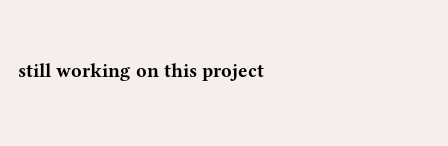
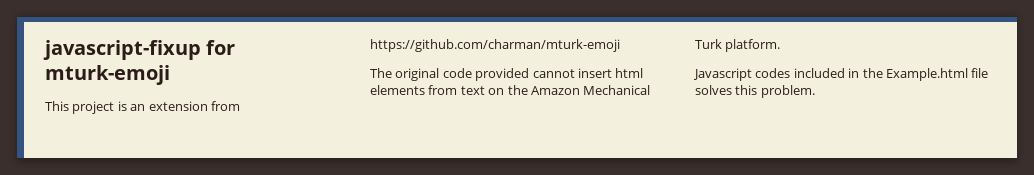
[18,63,265,81] still working on this project -> [43,40,236,60] [45,65,170,85] [45,101,240,114] [370,39,620,52] [370,68,644,81] [370,85,651,95] [695,39,781,52] [693,68,989,81] [695,85,815,98] javascript-fixup for mturk-emoji // This project is an extension from https://github.com/charman/mturk-emoji // The original code provided cannot insert html elements from text on the Amazon Mechanical Turk platform. // Javascript codes included in the Example.html file solves this problem.

